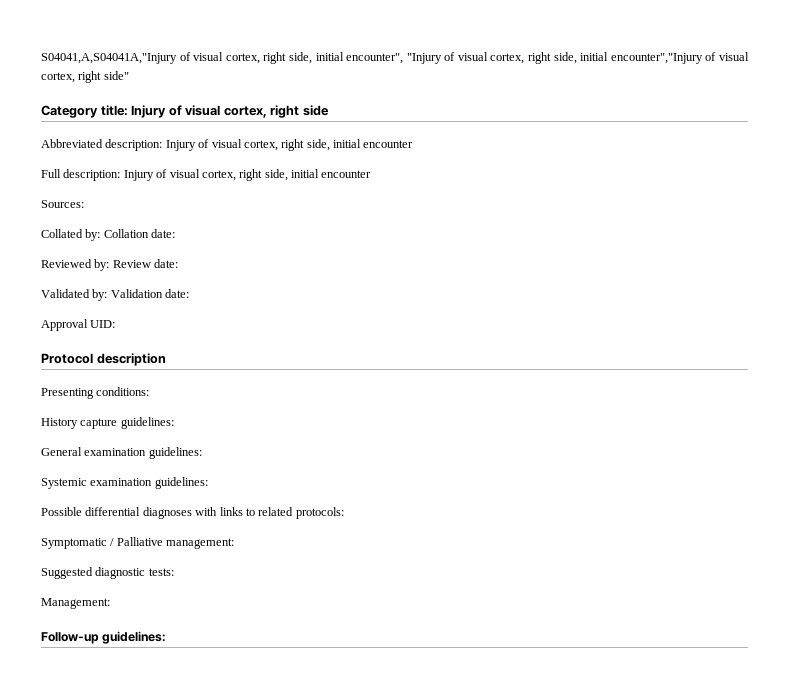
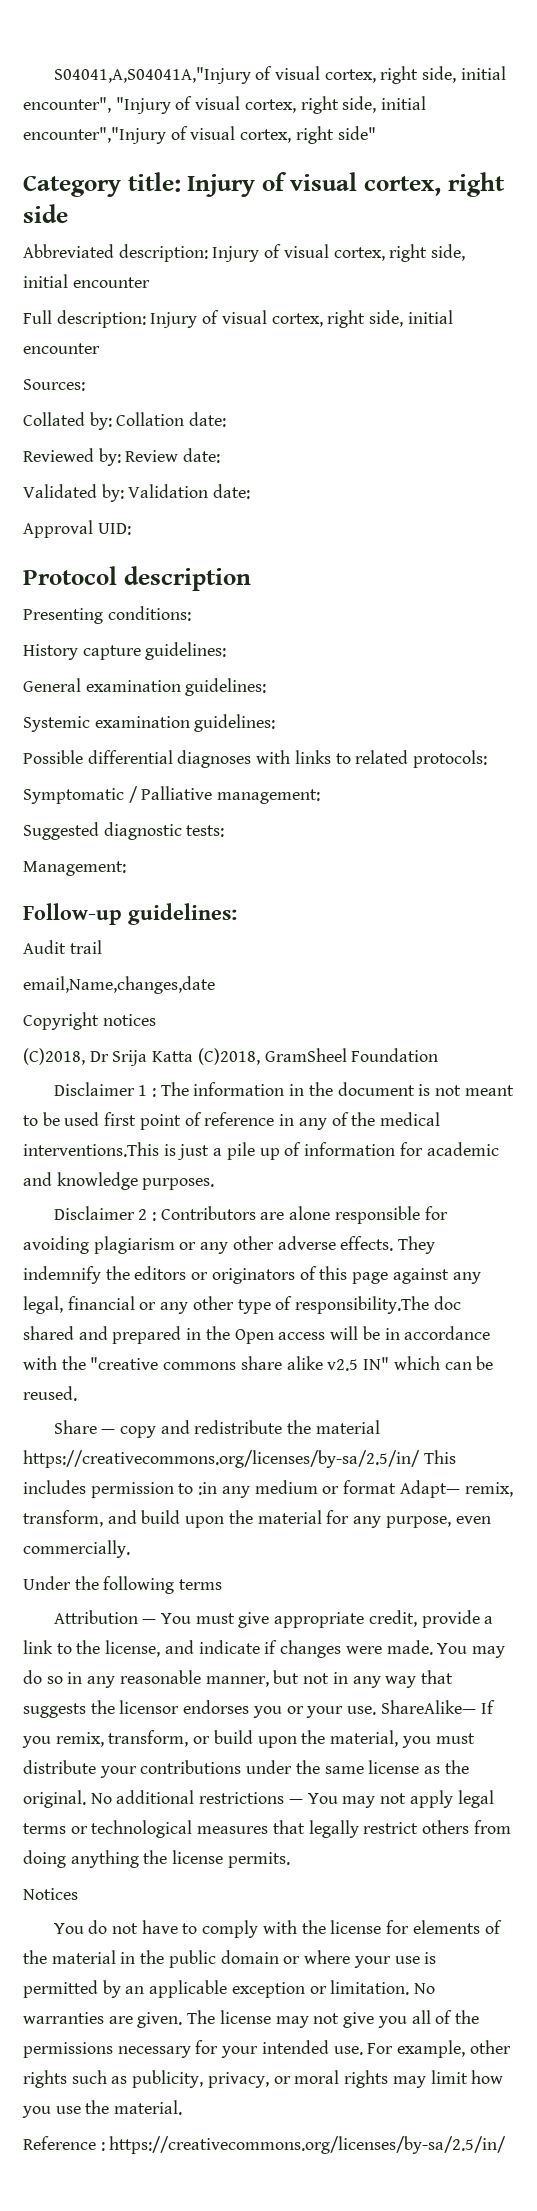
(167, 637) none -> [23,940,102,954] [23,976,215,994] [23,1012,156,1030] [23,1048,439,1066] [53,1082,514,1097] [23,1112,440,1130] [23,1142,499,1160] [23,1172,215,1190] [53,1206,448,1224] [23,1236,436,1254] [23,1266,481,1284] [23,1296,461,1314] [23,1326,491,1344] [23,1356,494,1371] [23,1386,77,1401] [53,1420,380,1438] [23,1450,456,1468] [23,1480,513,1498] [23,1510,491,1528] [23,1540,130,1558] [23,1576,223,1594] [53,1610,494,1628] [23,1640,505,1658] [23,1670,453,1688] [23,1700,495,1718] [22,1730,475,1748] [23,1760,469,1778] [23,1790,494,1808] [23,1820,511,1838] [23,1850,290,1868] [23,1888,78,1900] [53,1920,502,1938] [23,1950,437,1968] [23,1980,436,1998] [23,2010,479,2028] [23,2040,511,2058] [23,2070,504,2088] [22,2100,183,2118] [23,2136,507,2154] // Audit trail // email,Name,changes,date // Copyright notices // (C)2018, Dr Srija Katta (C)2018, GramSheel Foundation // Disclaimer 1 : The information in the document is not meant to be used first point of reference in any of the medical interventions.This is just a pile up of information for academic and knowledge purposes. // Disclaimer 2 : Contributors are alone responsible for avoiding plagiarism or any other adverse effects. They indemnify the editors or originators of this page against any legal, financial or any other type of responsibility.The doc shared and prepared in the Open access will be in accordance with the "creative commons share alike v2.5 IN" which can be reused. // Share — copy and redistribute the material https://creativecommons.org/licenses/by-sa/2.5/in/ This includes permission to :in any medium or format Adapt— remix, transform, and build upon the material for any purpose, even commercially. // Under the following terms // Attribution — You must give appropriate credit, provide a link to the license, and indicate if changes were made. You may do so in any reasonable manner, but not in any way that suggests the licensor endorses you or your use. ShareAlike— If you remix, transform, or build upon the material, you must distribute your contributions under the same license as the original. No additional restrictions — You may not apply legal terms or technological measures that legally restrict others from doing anything the license permits. // Notices // You do not have to comply with the license for elements of the material in the public domain or where your use is permitted by an applicable exception or limitation. No warranties are given. The license may not give you all of the permissions necessary for your intended use. For example, other rights such as publicity, privacy, or moral rights may limit how you use the material. // Reference : https://creativecommons.org/licenses/by-sa/2.5/in/

